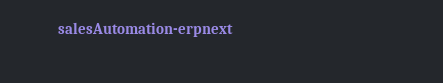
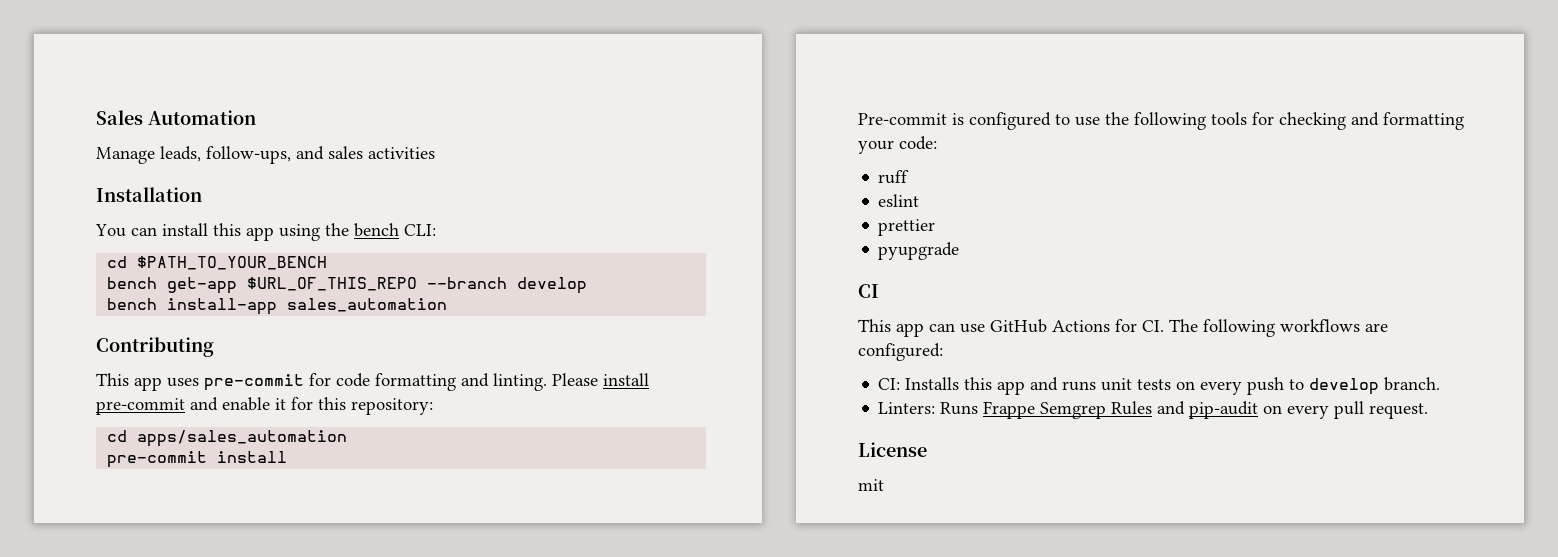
[58,22,233,37] salesAutomation-erpnext -> [96,110,256,125] [96,146,435,164] [96,187,202,202] [95,223,436,241] [107,256,328,270] [107,277,588,294] [107,298,448,315] [96,337,214,357] [96,373,649,391] [96,397,433,415] [107,430,348,447] [107,451,288,468] [858,112,1464,130] [858,136,937,154] [878,170,910,184] [878,194,920,207] [878,219,936,236] [878,242,960,260] [858,284,879,298] [858,319,1388,337] [858,343,943,361] [878,377,1441,395] [878,401,1429,419] [858,442,927,457] [858,479,884,491] Sales Automation // Manage leads, follow-ups, and sales activities // Installation // You can install this app using the bench CLI: // cd $PATH_TO_YOUR_BENCH // bench get-app $URL_OF_THIS_REPO --branch develop // bench install-app sales_automation // Contributing // This app uses pre-commit for code formatting and linting. Please install pre-commit and enable it for this repository: // cd apps/sales_automation // pre-commit install // Pre-commit is configured to use the following tools for checking and formatting your code: // ruff // eslint // prettier // pyupgrade // CI // This app can use GitHub Actions for CI. The following workflows are configured: // CI: Installs this app and runs unit tests on every push to develop branch. // Linters: Runs Frappe Semgrep Rules and pip-audit on every pull request. // License // mit

